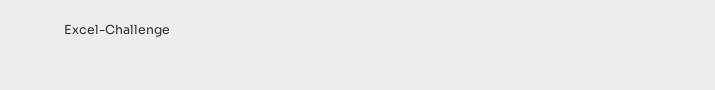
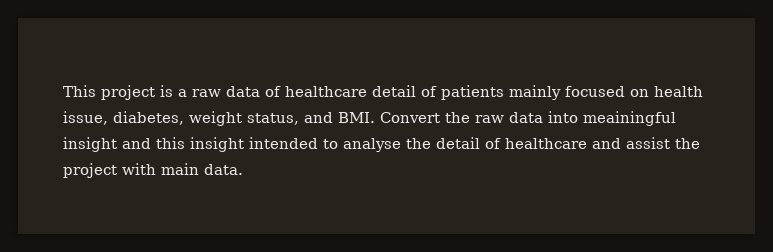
[64,24,170,37] Excel-Challenge -> [63,85,703,100] [63,111,676,126] [63,137,700,152] [63,163,243,178] This project is a raw data of healthcare detail of patients mainly focused on health issue, diabetes, weight status, and BMI. Convert the raw data into meainingful insight and this insight intended to analyse the detail of healthcare and assist the project with main data.

